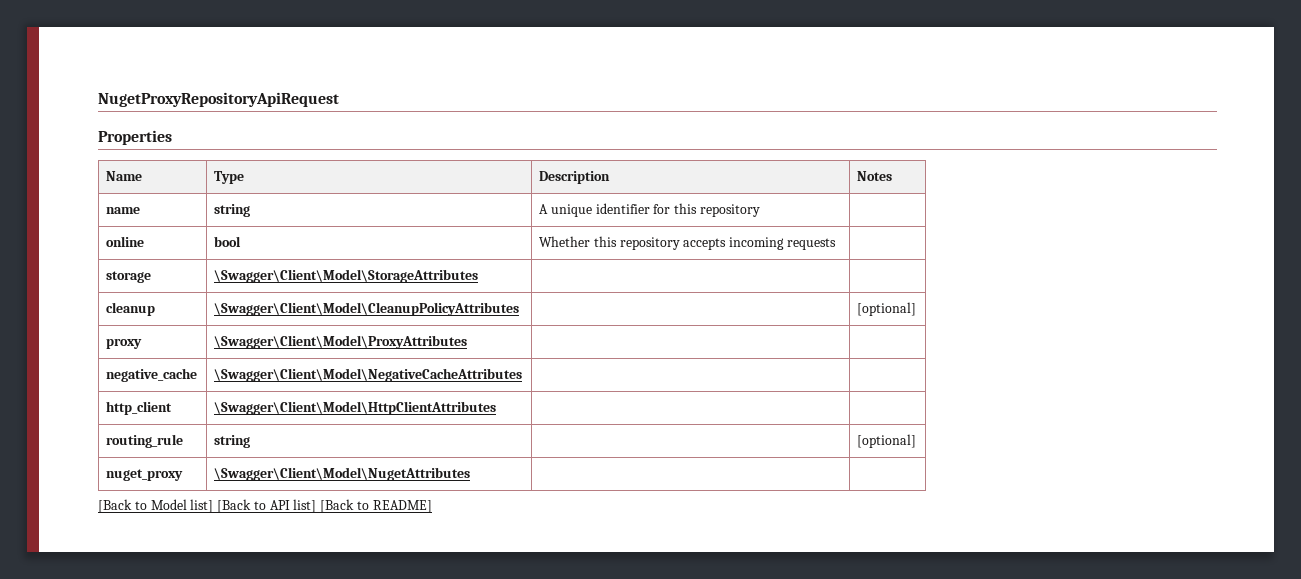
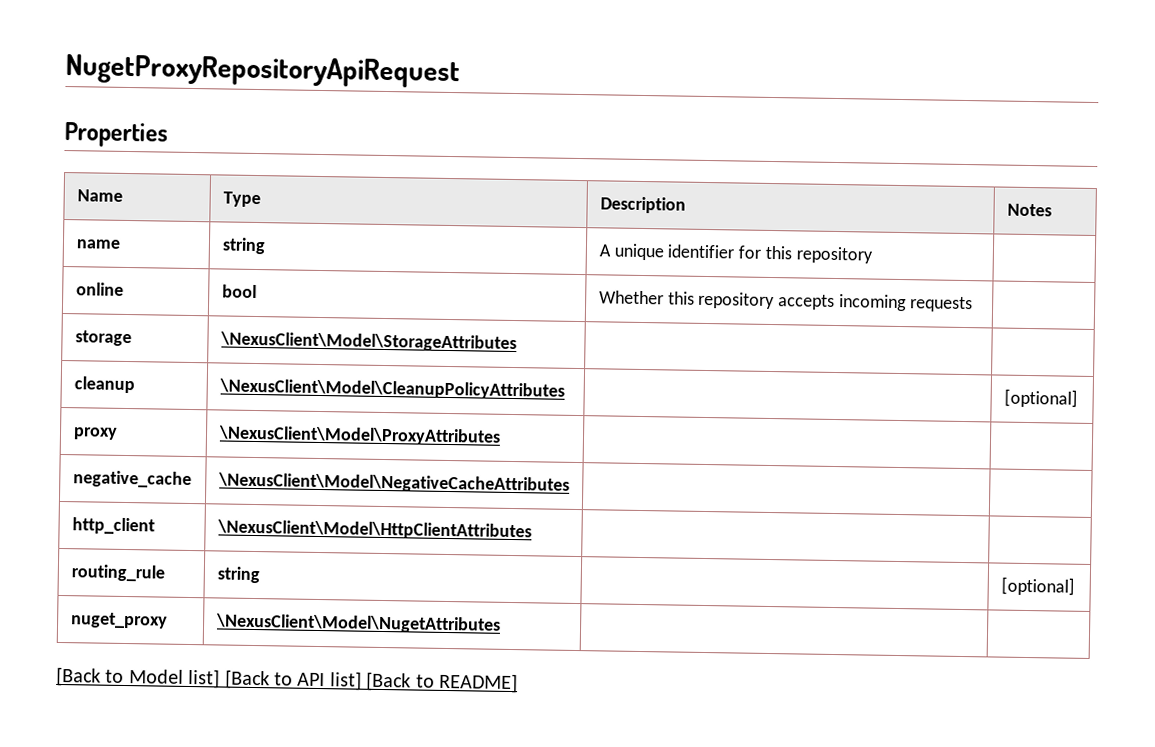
[214,269,479,283] \Swagger\Client\Model\StorageAttributes -> [219,331,517,353] \NexusClient\Model\StorageAttributes
[214,302,520,316] \Swagger\Client\Model\CleanupPolicyAttributes -> [218,378,565,400] \NexusClient\Model\CleanupPolicyAttributes
[214,335,468,349] \Swagger\Client\Model\ProxyAttributes -> [217,425,501,446] \NexusClient\Model\ProxyAttributes
[214,368,523,382] \Swagger\Client\Model\NegativeCacheAttributes -> [217,472,570,494] \NexusClient\Model\NegativeCacheAttributes
[214,401,497,415] \Swagger\Client\Model\HttpClientAttributes -> [216,519,532,541] \NexusClient\Model\HttpClientAttributes
[214,467,471,481] \Swagger\Client\Model\NugetAttributes -> [214,613,501,634] \NexusClient\Model\NugetAttributes

